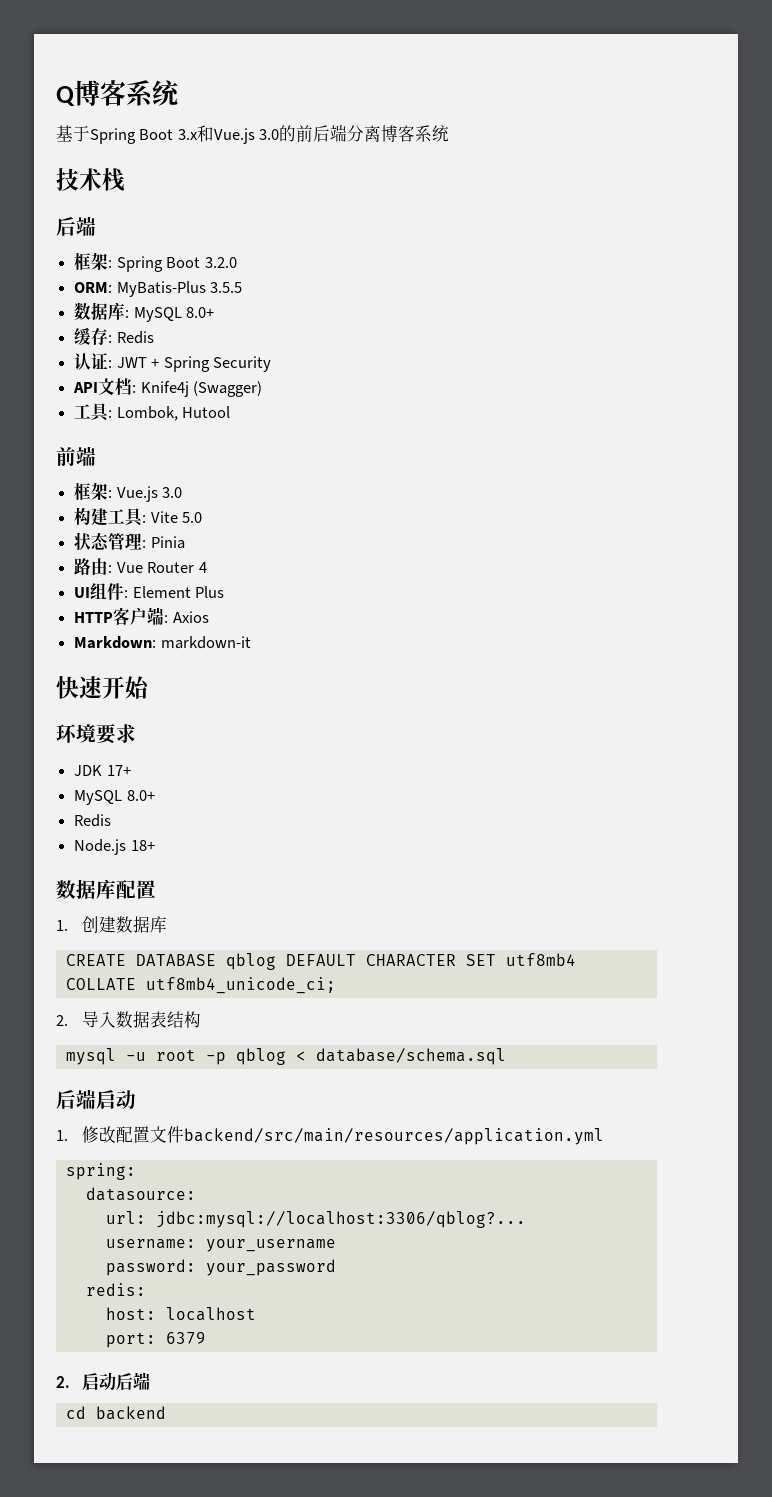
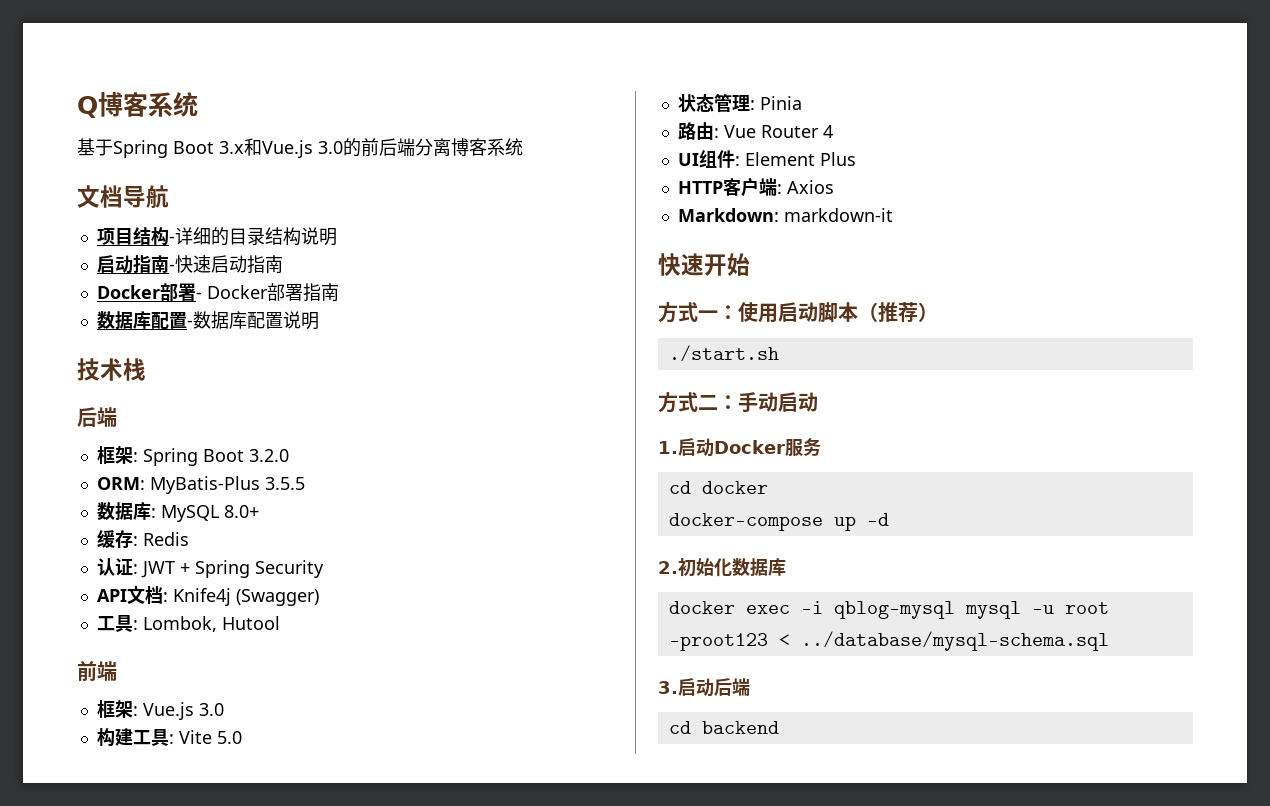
(450, 133) none -> [77,185,169,208] [96,227,337,246] [96,254,283,274] [96,283,339,302] [96,311,319,330] // 文档导航 // 项目结构-详细的目录结构说明 // 启动指南-快速启动指南 // Docker部署- Docker部署指南 // 数据库配置-数据库配置说明
[56,724,136,744] [74,765,131,776] [74,790,155,805] [74,814,112,827] [74,839,155,855] [56,879,156,899] [56,916,168,933] [65,953,576,970] [65,977,336,994] [56,1011,202,1028] [65,1048,506,1065] [56,1089,136,1109] [56,1126,605,1145] [65,1163,136,1180] [85,1187,196,1201] [105,1211,526,1228] [105,1239,336,1252] [105,1259,336,1276] [85,1283,146,1296] [105,1307,256,1321] [105,1332,206,1348] [56,1376,70,1388] 环境要求 // JDK 17+ // MySQL 8.0+ // Redis // Node.js 18+ // 数据库配置 // 1.创建数据库 // CREATE DATABASE qblog DEFAULT CHARACTER SET utf8mb4 COLLATE utf8mb4_unicode_ci; // 2.导入数据表结构 // mysql -u root -p qblog < database/schema.sql // 后端启动 // 1.修改配置文件backend/src/main/resources/application.yml // spring: // datasource: // url: jdbc:mysql://localhost:3306/qblog?... // username: your_username // password: your_password // redis: // host: localhost // port: 6379 // 2. -> [658,302,938,323] [668,345,779,362] [658,392,818,413] [658,438,821,457] [668,481,768,494] [668,513,889,531] [658,558,786,577] [668,601,1109,619] [668,631,1109,651] [658,681,678,694] 方式一：使用启动脚本（推荐） // ./start.sh // 方式二：手动启动 // 1.启动Docker服务 // cd docker // docker-compose up -d // 2.初始化数据库 // docker exec -i qblog-mysql mysql -u root -proot123 < ../database/mysql-schema.sql // 3.

